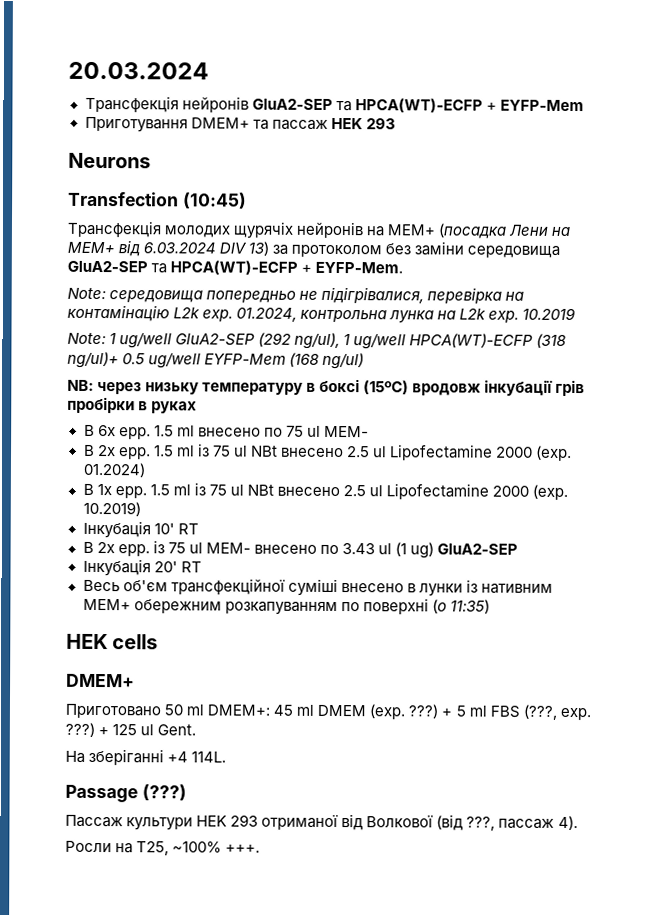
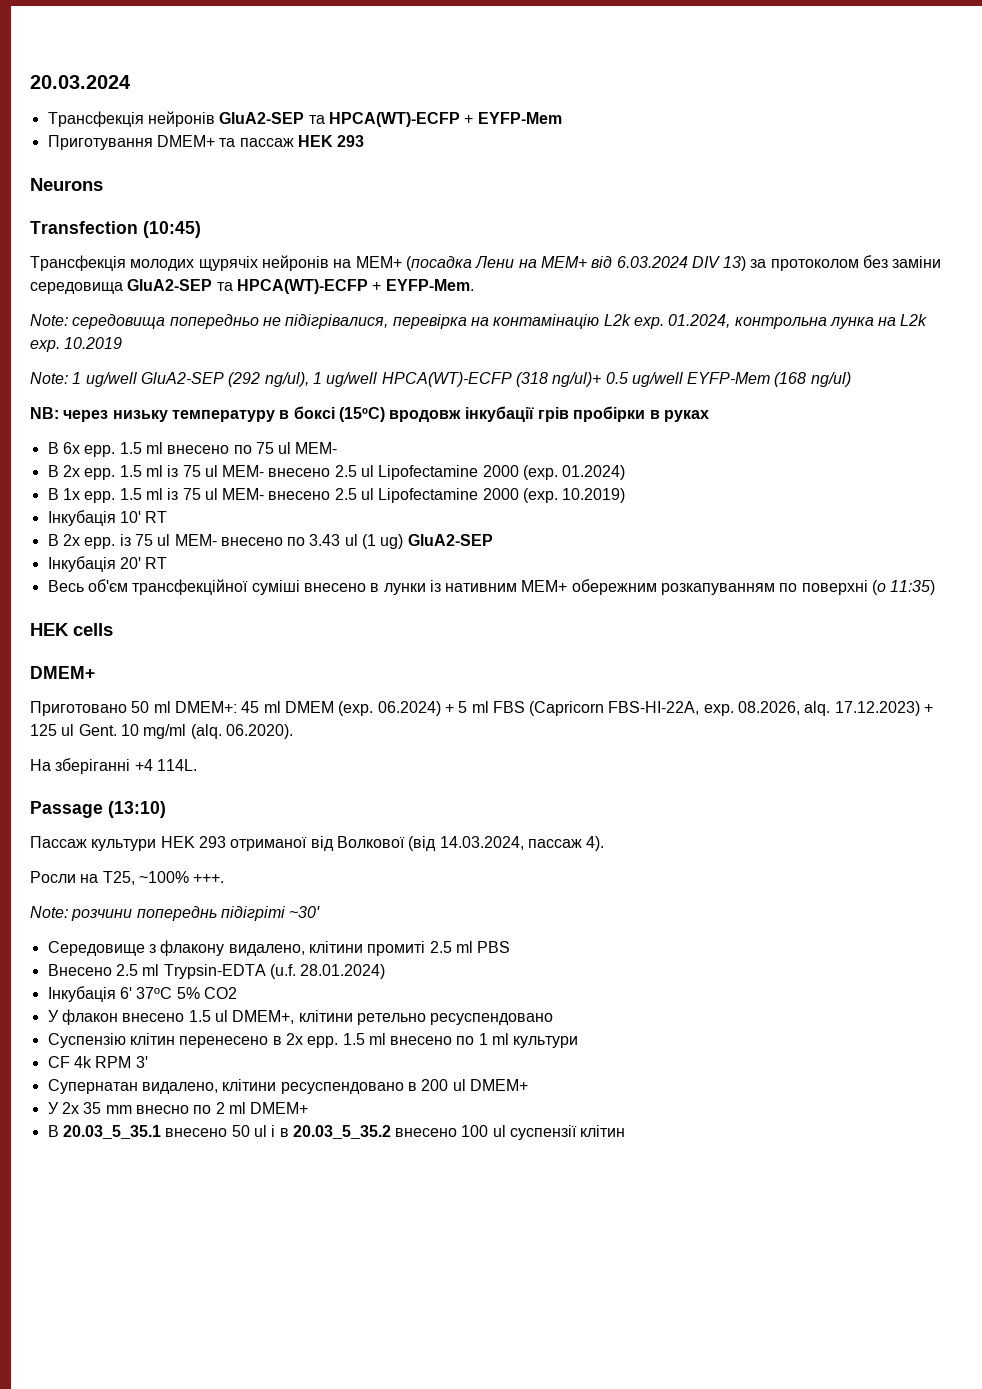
[250,445,278,457] NBt -> [222,465,265,477] MEM-
[246,484,274,496] NBt -> [222,488,265,500] MEM-
[408,704,439,719] ???) -> [377,701,441,716] 06.2024)
[522,704,591,721] [65,722,95,738] (???, exp. ???) -> [529,701,920,716] (Capricorn FBS-HI-22A, exp. 08.2026, alq. 17.12.2023)
(197, 730) none -> [120,724,293,739] 10 mg/ml (alq. 06.2020).
[141,784,187,801] (???) -> [108,801,166,818] (13:10)
[466,816,496,831] ???, -> [439,836,524,850] 14.03.2024,
(261, 848) none -> [30,906,321,921] [47,940,511,956] [47,964,386,979] [47,986,237,1002] [47,1009,554,1025] [47,1033,579,1048] [47,1056,148,1068] [47,1079,528,1094] [47,1102,309,1114] [47,1125,626,1140] // Note: розчини попереднь підігріті ~30' // Середовище з флакону видалено, клітини промиті 2.5 ml PBS // Внесено 2.5 ml Trypsin-EDTA (u.f. 28.01.2024) // Інкубація 6' 37ºC 5% CO2 // У флакон внесено 1.5 ul DMEM+, клітини ретельно ресуспендовано // Суспензію клітин перенесено в 2x epp. 1.5 ml внесено по 1 ml культури // CF 4k RPM 3' // Супернатан видалено, клітини ресуспендовано в 200 ul DMEM+ // У 2x 35 mm внесно по 2 ml DMEM+ // В 20.03_5_35.1 внесено 50 ul і в 20.03_5_35.2 внесено 100 ul суспензії клітин

